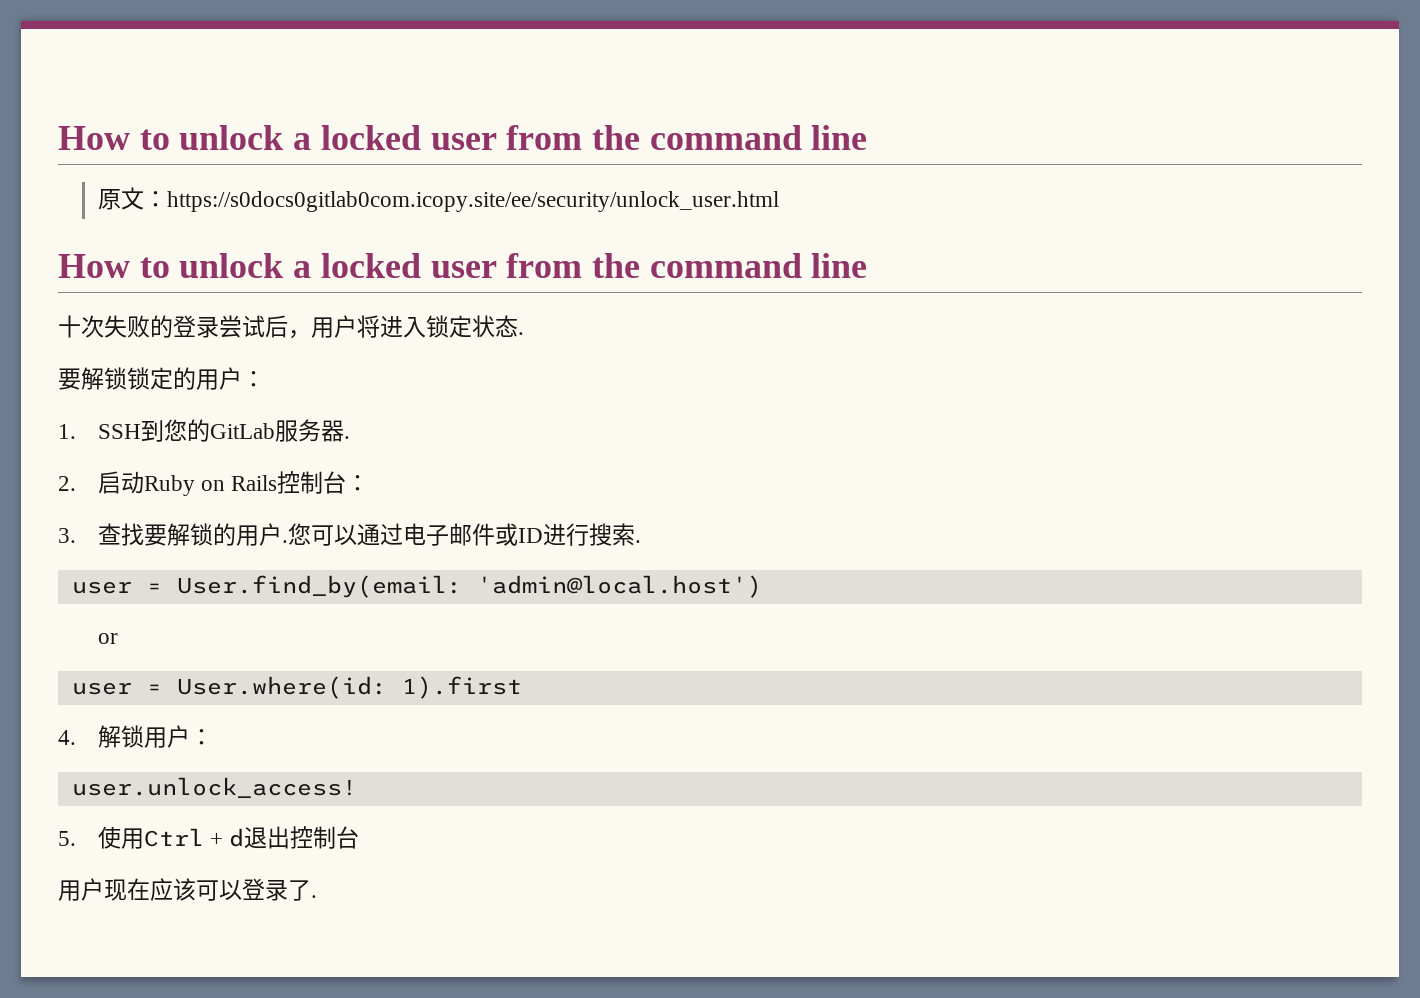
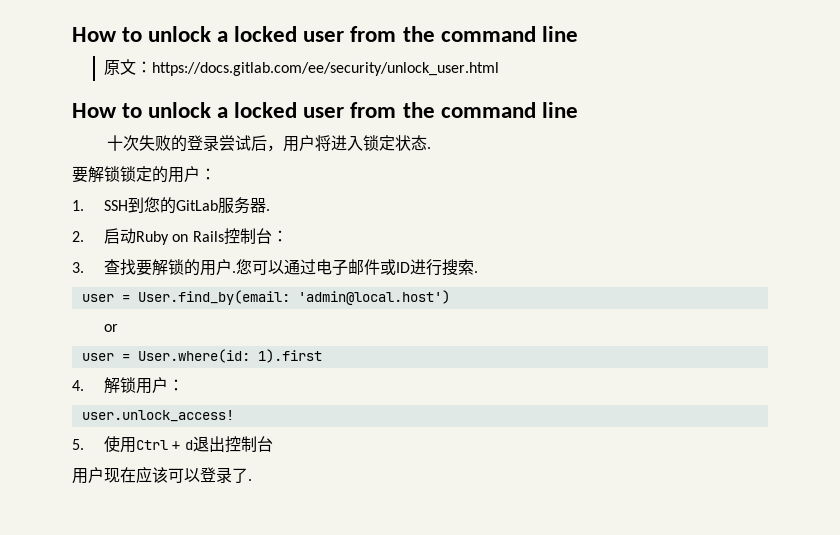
[166,191,779,212] https://s0docs0gitlab0com.icopy.site/ee/security/unlock_user.html -> [151,62,499,76] https://docs.gitlab.com/ee/security/unlock_user.html

